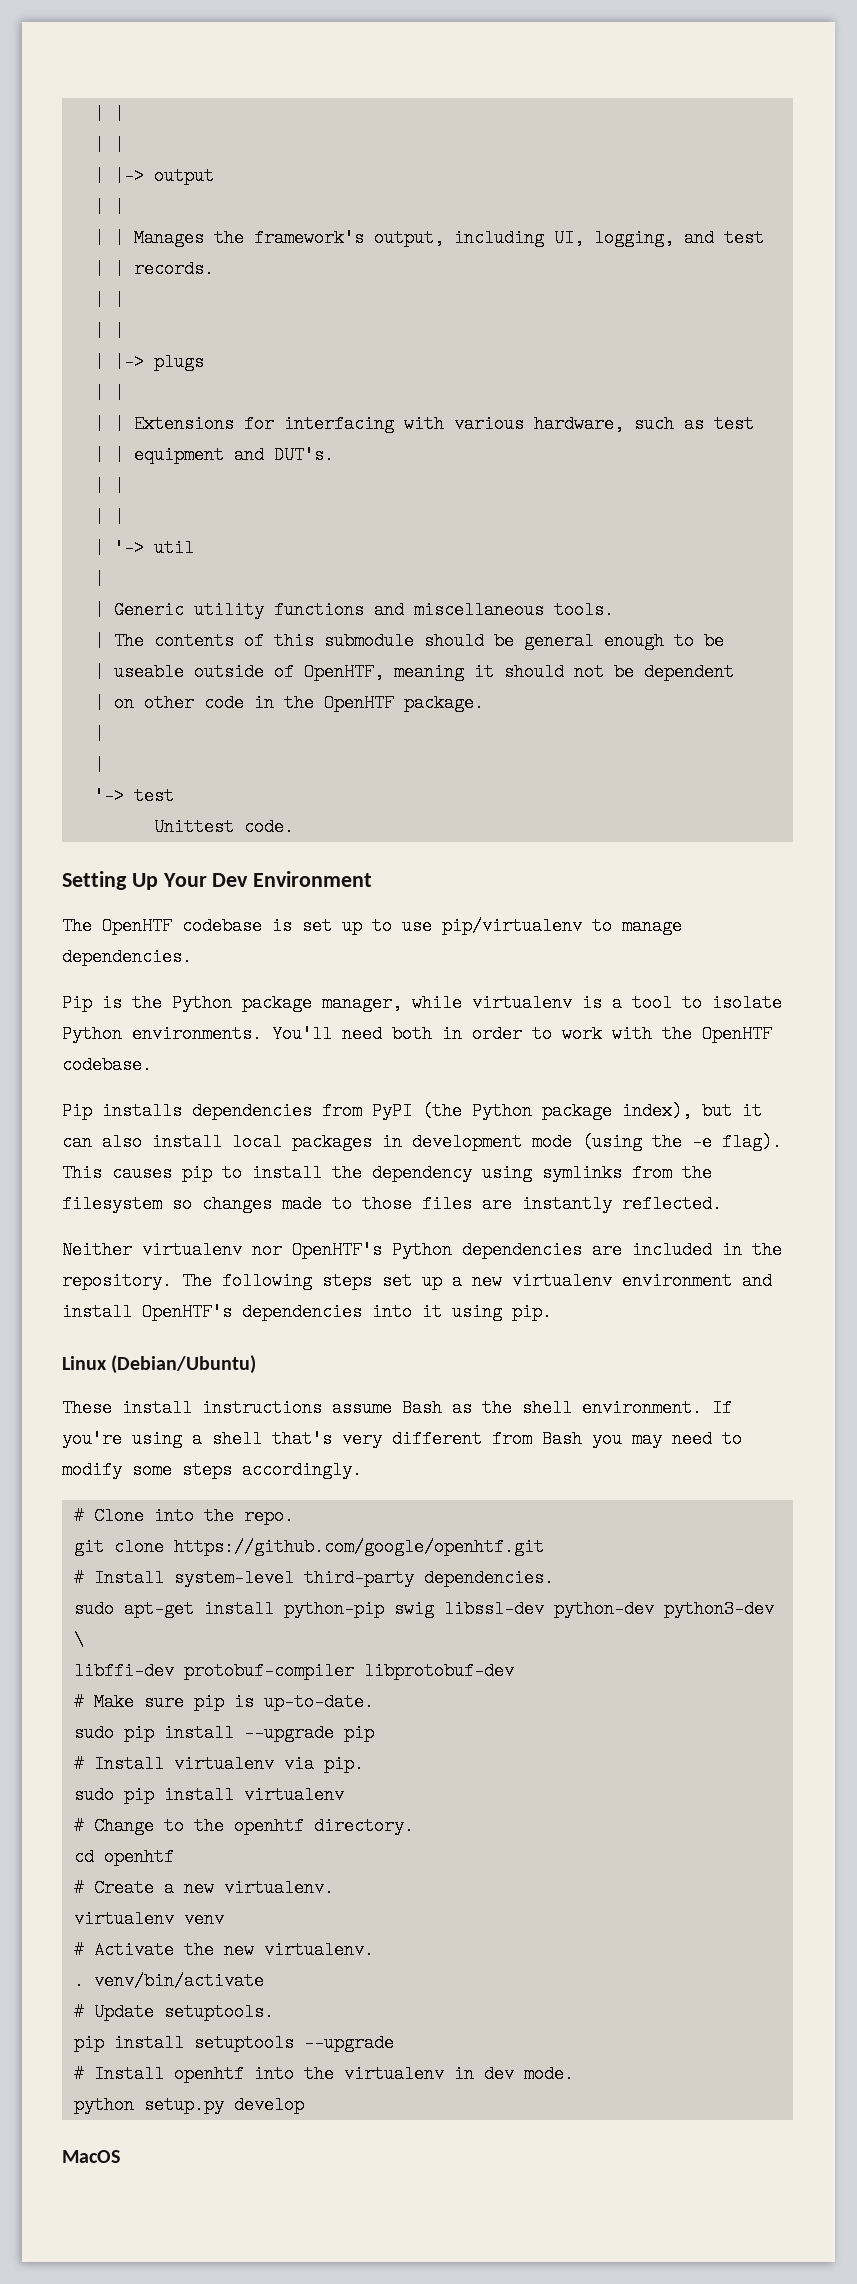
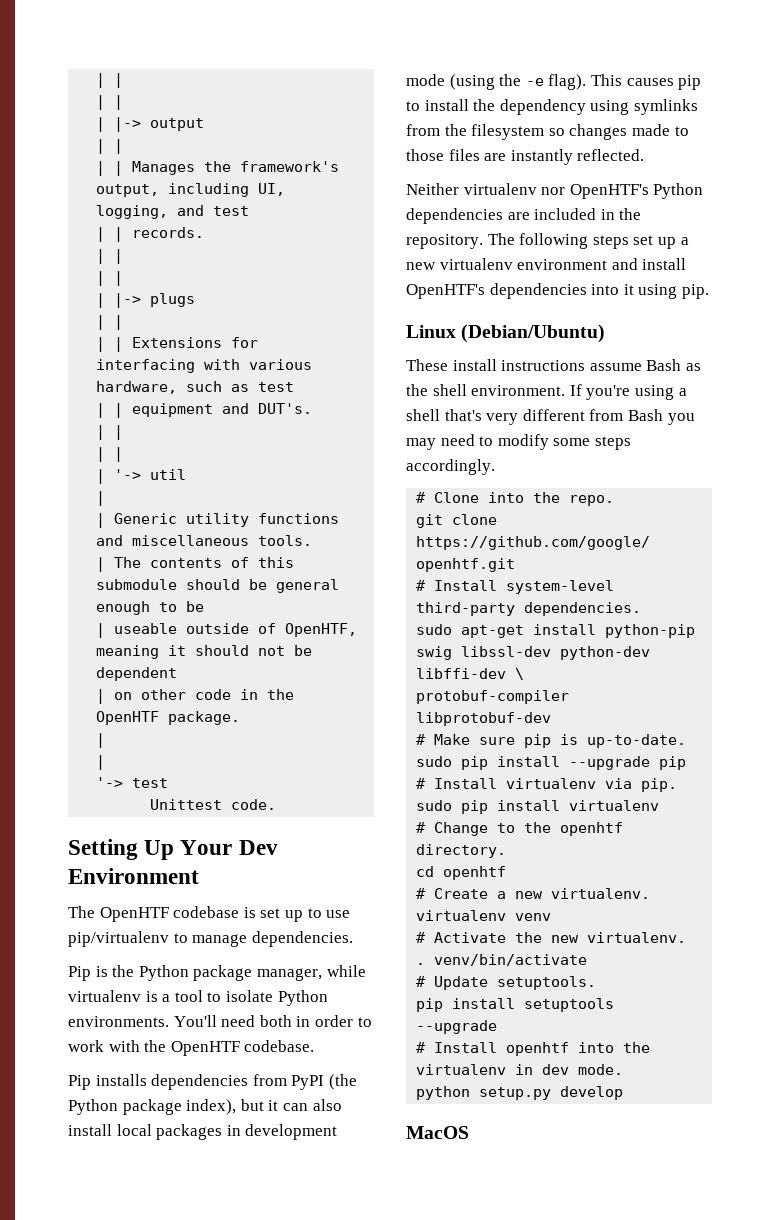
[663,1600,774,1618] python3-dev -> [416,668,507,679] libffi-dev
[73,1662,174,1680] libffi-dev -> (525, 674) none

